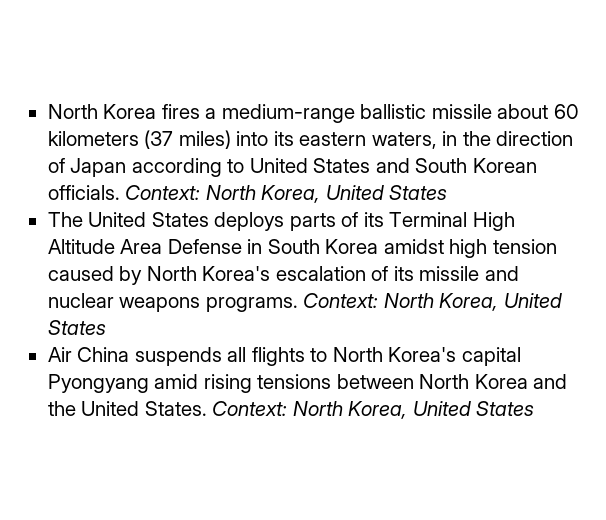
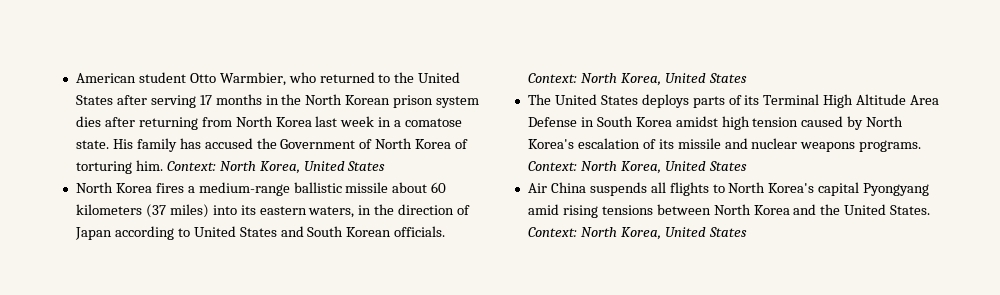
(47, 111) none -> [75,72,461,86] [75,94,480,108] [75,116,463,130] [75,138,469,152] [75,160,386,174] American student Otto Warmbier, who returned to the United States after serving 17 months in the North Korean prison system dies after returning from North Korea last week in a comatose state. His family has accused the Government of North Korea of torturing him. Context: North Korea, United States //

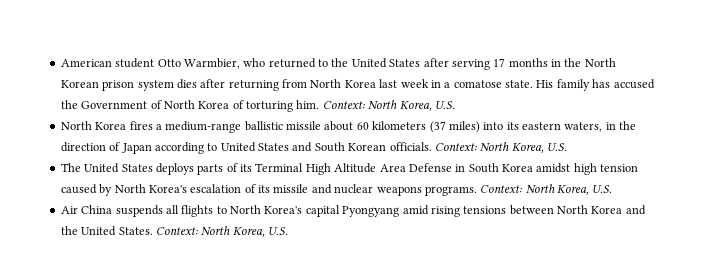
[303,161,386,171] United States -> [434,101,455,109] U.S.
[664,73,747,83] United States -> [547,143,567,151] U.S.
[664,161,747,171] United States -> [592,185,613,193] U.S.
[664,227,747,237] United States -> [268,227,288,235] U.S.

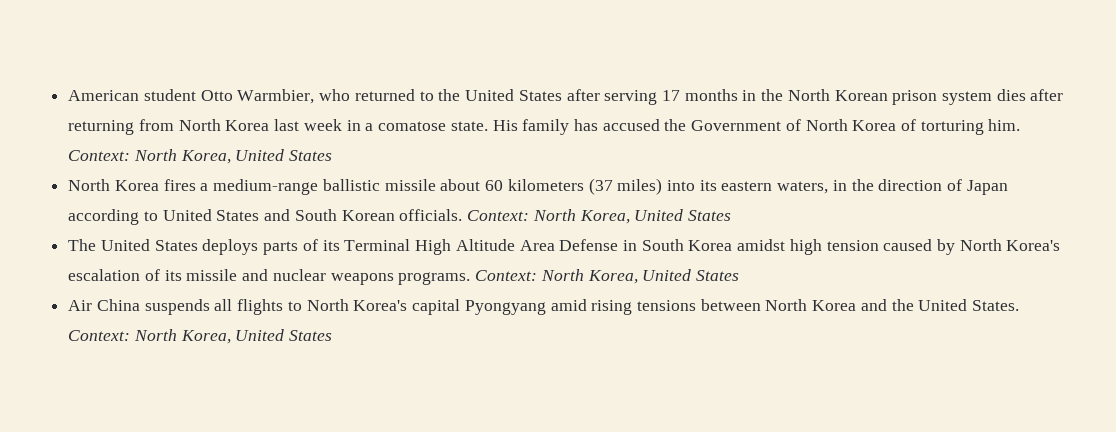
[434,101,455,109] U.S. -> [235,149,333,161] United States
[547,143,567,151] U.S. -> [634,209,731,221] United States
[592,185,613,193] U.S. -> [642,269,739,281] United States
[268,227,288,235] U.S. -> [235,329,333,341] United States

